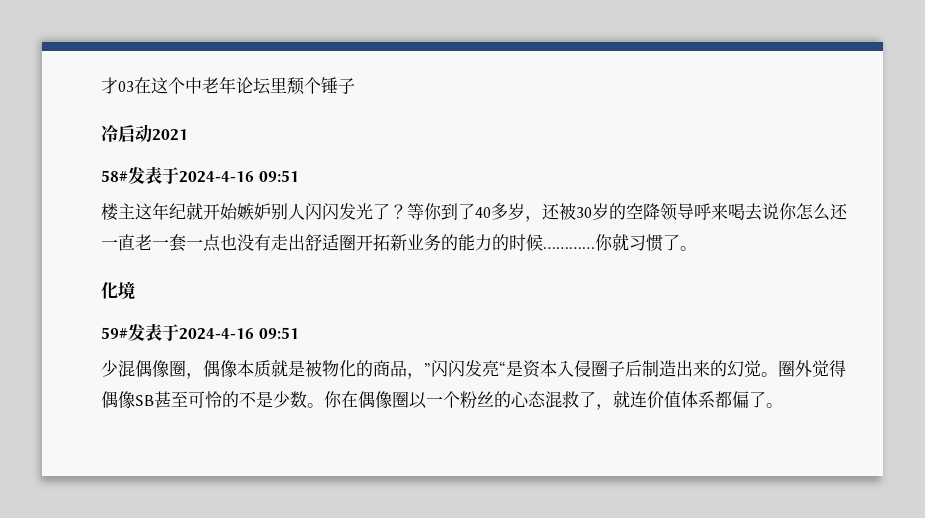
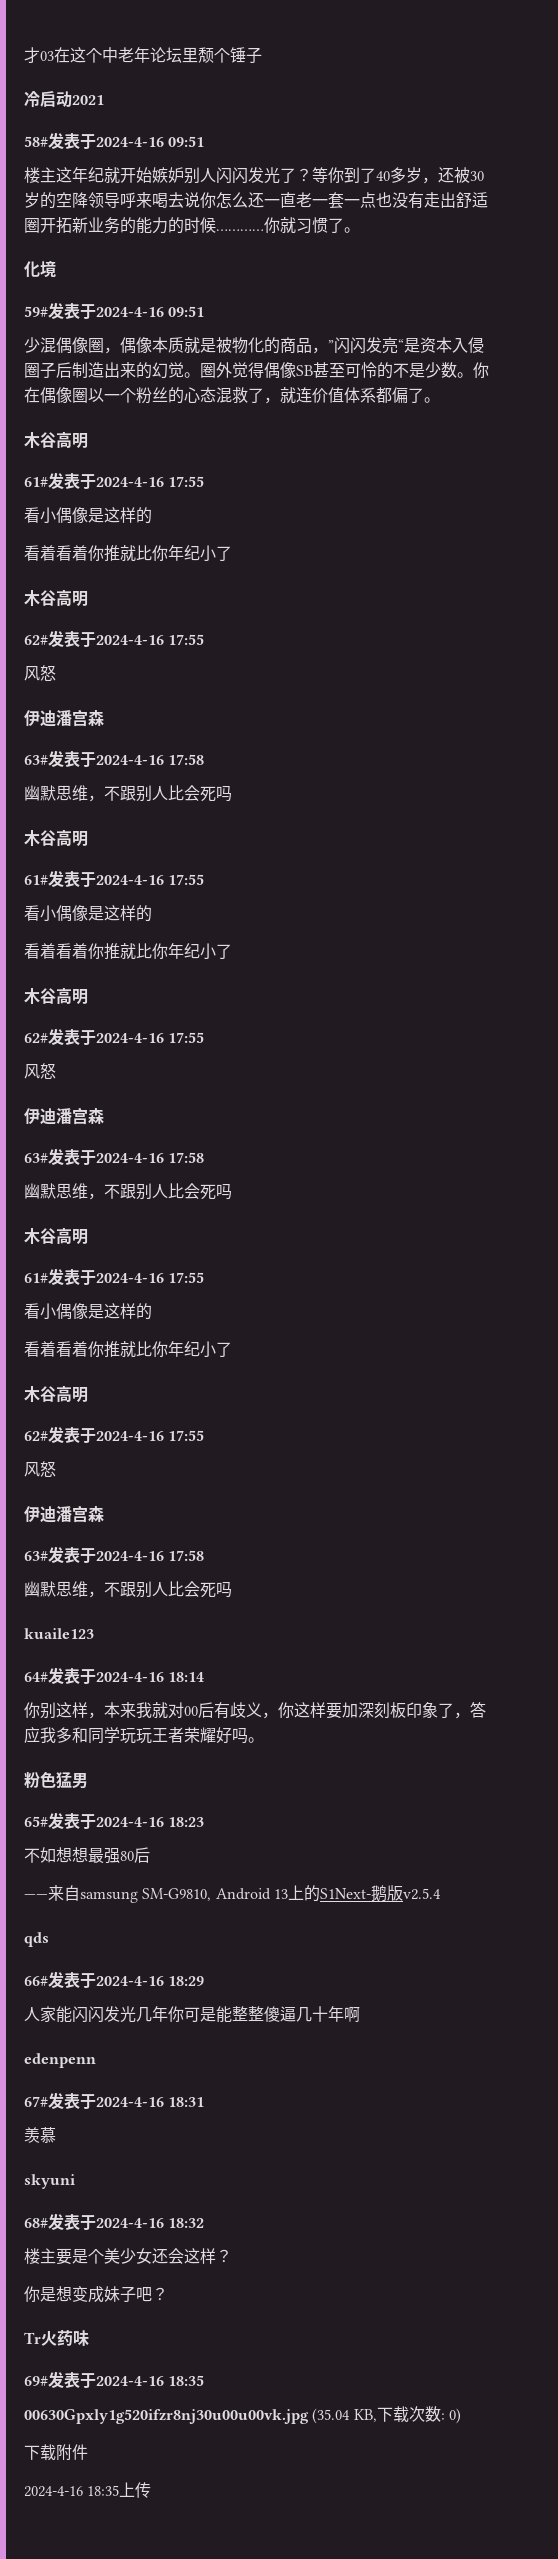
(783, 405) none -> [24,431,88,449] [24,472,205,490] [24,507,152,524] [24,545,232,562] [24,589,88,607] [24,630,205,648] [24,665,56,681] [24,709,104,727] [24,750,205,768] [24,785,232,802] [24,829,88,847] [24,870,205,888] [24,905,152,922] [24,943,232,960] [24,987,88,1005] [24,1028,205,1046] [24,1063,56,1079] [24,1107,104,1125] [24,1148,205,1166] [24,1183,232,1200] [24,1227,88,1245] [24,1268,205,1286] [24,1303,152,1320] [24,1341,232,1358] [24,1385,88,1403] [24,1426,205,1444] [24,1461,56,1477] [24,1505,104,1523] [24,1546,205,1564] [24,1581,232,1598] [24,1628,94,1639] [24,1667,205,1685] [24,1702,486,1719] [24,1726,264,1744] [24,1771,88,1789] [24,1812,205,1830] [24,1847,150,1864] [24,1885,441,1903] [24,1932,49,1947] [24,1971,205,1989] [24,2006,360,2023] [24,2053,96,2068] [24,2092,205,2110] [24,2127,56,2143] [24,2174,75,2189] [24,2213,205,2231] [24,2248,232,2265] [24,2286,168,2303] [24,2330,89,2346] [24,2371,205,2389] [24,2406,461,2424] [24,2444,88,2461] [24,2482,152,2498] // 木谷高明 // 61#发表于2024-4-16 17:55 // 看小偶像是这样的 // 看着看着你推就比你年纪小了 // 木谷高明 // 62#发表于2024-4-16 17:55 // 风怒 // 伊迪潘宫森 // 63#发表于2024-4-16 17:58 // 幽默思维，不跟别人比会死吗 // 木谷高明 // 61#发表于2024-4-16 17:55 // 看小偶像是这样的 // 看着看着你推就比你年纪小了 // 木谷高明 // 62#发表于2024-4-16 17:55 // 风怒 // 伊迪潘宫森 // 63#发表于2024-4-16 17:58 // 幽默思维，不跟别人比会死吗 // 木谷高明 // 61#发表于2024-4-16 17:55 // 看小偶像是这样的 // 看着看着你推就比你年纪小了 // 木谷高明 // 62#发表于2024-4-16 17:55 // 风怒 // 伊迪潘宫森 // 63#发表于2024-4-16 17:58 // 幽默思维，不跟别人比会死吗 // kuaile123 // 64#发表于2024-4-16 18:14 // 你别这样，本来我就对00后有歧义，你这样要加深刻板印象了，答应我多和同学玩玩王者荣耀好吗。 // 粉色猛男 // 65#发表于2024-4-16 18:23 // 不如想想最强80后 // ——来自samsung SM-G9810, Android 13上的S1Next-鹅版v2.5.4 // qds // 66#发表于2024-4-16 18:29 // 人家能闪闪发光几年你可是能整整傻逼几十年啊 // edenpenn // 67#发表于2024-4-16 18:31 // 羡慕 // skyuni // 68#发表于2024-4-16 18:32 // 楼主要是个美少女还会这样？ // 你是想变成妹子吧？ // Tr火药味 // 69#发表于2024-4-16 18:35 // 00630Gpxly1g520ifzr8nj30u00u00vk.jpg (35.04 KB,下载次数: 0) // 下载附件 // 2024-4-16 18:35上传

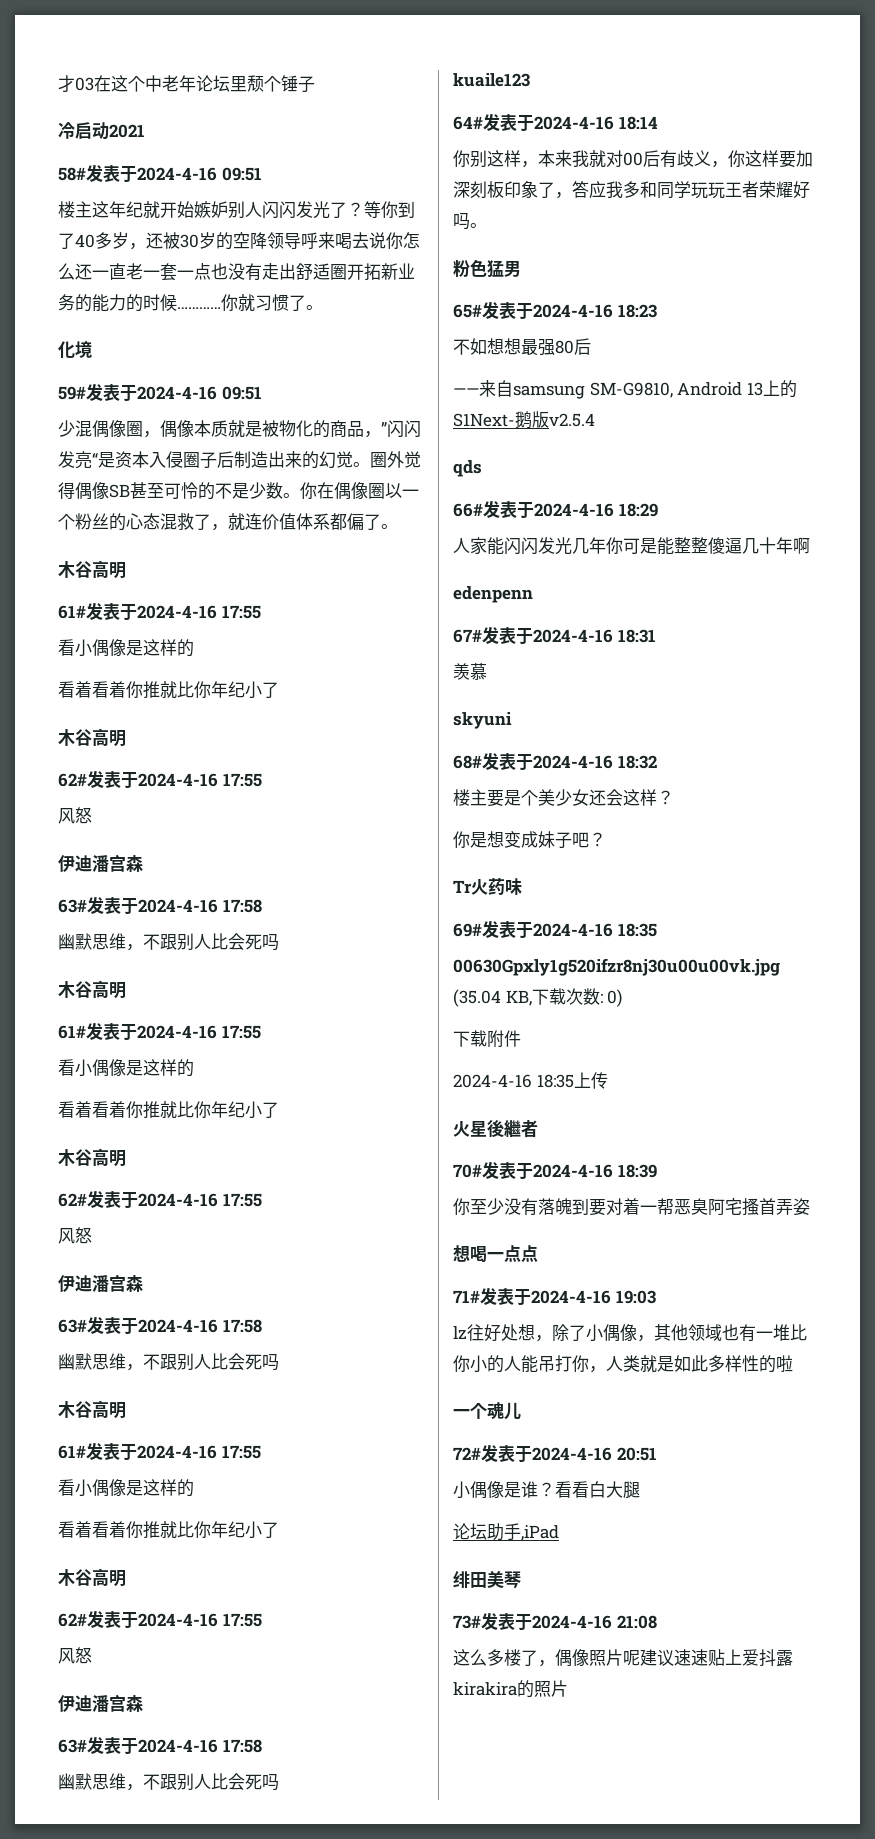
(152, 2490) none -> [453,1119,538,1138] [453,1161,657,1179] [453,1198,810,1216] [453,1245,538,1263] [453,1287,656,1305] [453,1324,807,1342] [453,1355,793,1373] [453,1402,521,1420] [453,1444,657,1462] [453,1481,640,1499] [453,1523,559,1541] [453,1570,521,1589] [453,1612,657,1630] [453,1649,793,1667] [453,1680,568,1698] // 火星後繼者 // 70#发表于2024-4-16 18:39 // 你至少没有落魄到要对着一帮恶臭阿宅搔首弄姿 // 想喝一点点 // 71#发表于2024-4-16 19:03 // lz往好处想，除了小偶像，其他领域也有一堆比你小的人能吊打你，人类就是如此多样性的啦 // 一个魂儿 // 72#发表于2024-4-16 20:51 // 小偶像是谁？看看白大腿 // 论坛助手,iPad // 绯田美琴 // 73#发表于2024-4-16 21:08 // 这么多楼了，偶像照片呢建议速速贴上爱抖露kirakira的照片

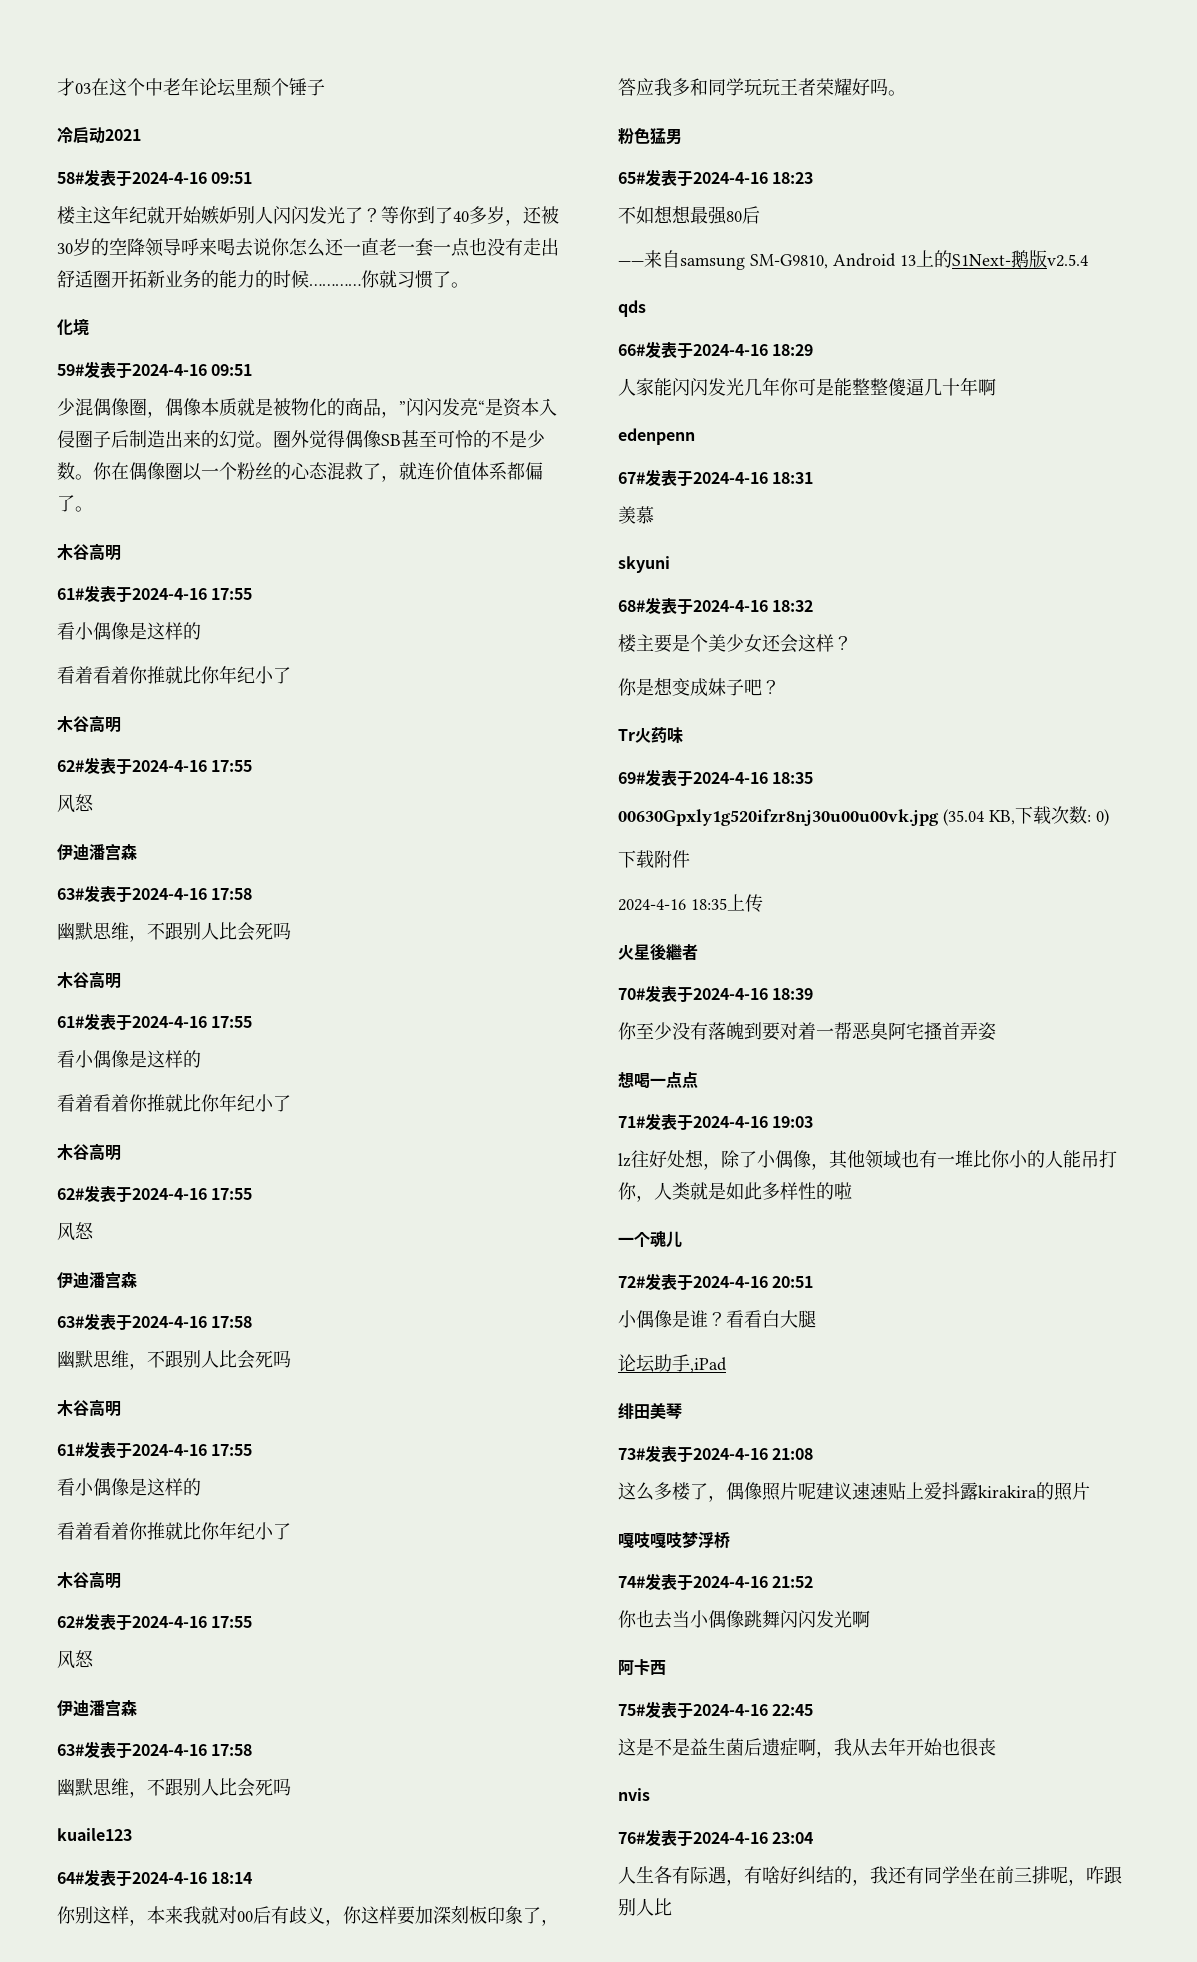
(568, 1688) none -> [618,1531,730,1549] [618,1573,814,1591] [618,1610,870,1629] [618,1659,666,1676] [618,1701,814,1719] [618,1737,996,1758] [618,1788,650,1801] [618,1829,814,1847] [618,1866,1122,1886] [618,1898,672,1916] // 嘎吱嘎吱梦浮桥 // 74#发表于2024-4-16 21:52 // 你也去当小偶像跳舞闪闪发光啊 // 阿卡西 // 75#发表于2024-4-16 22:45 // 这是不是益生菌后遗症啊，我从去年开始也很丧 // nvis // 76#发表于2024-4-16 23:04 // 人生各有际遇，有啥好纠结的，我还有同学坐在前三排呢，咋跟别人比

